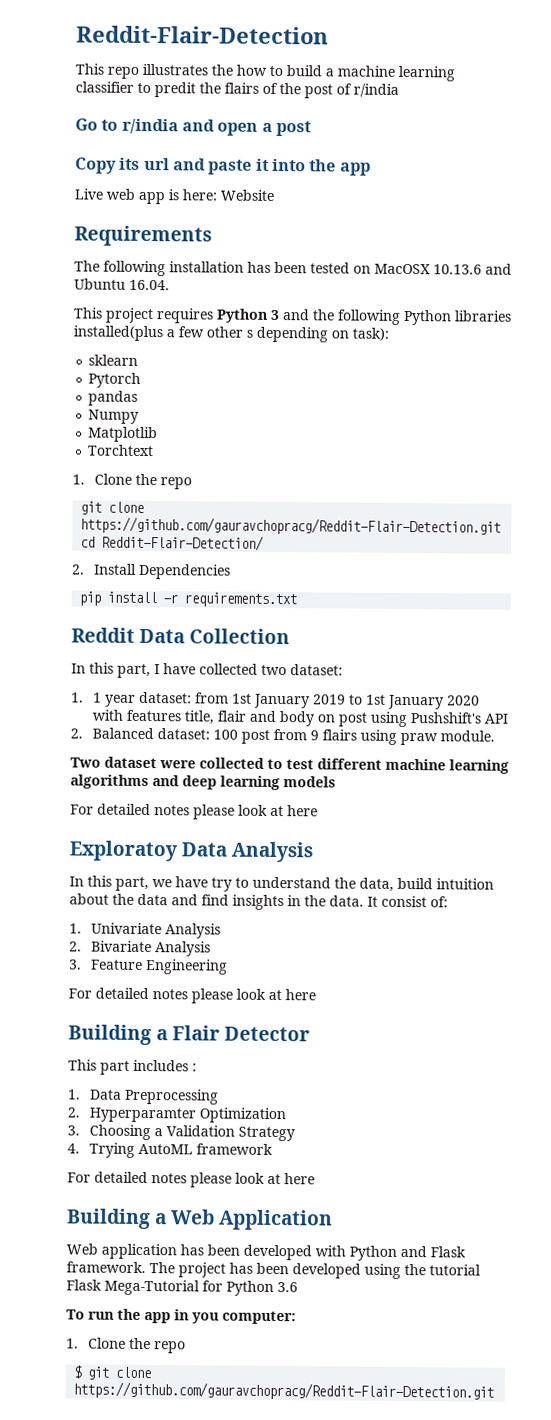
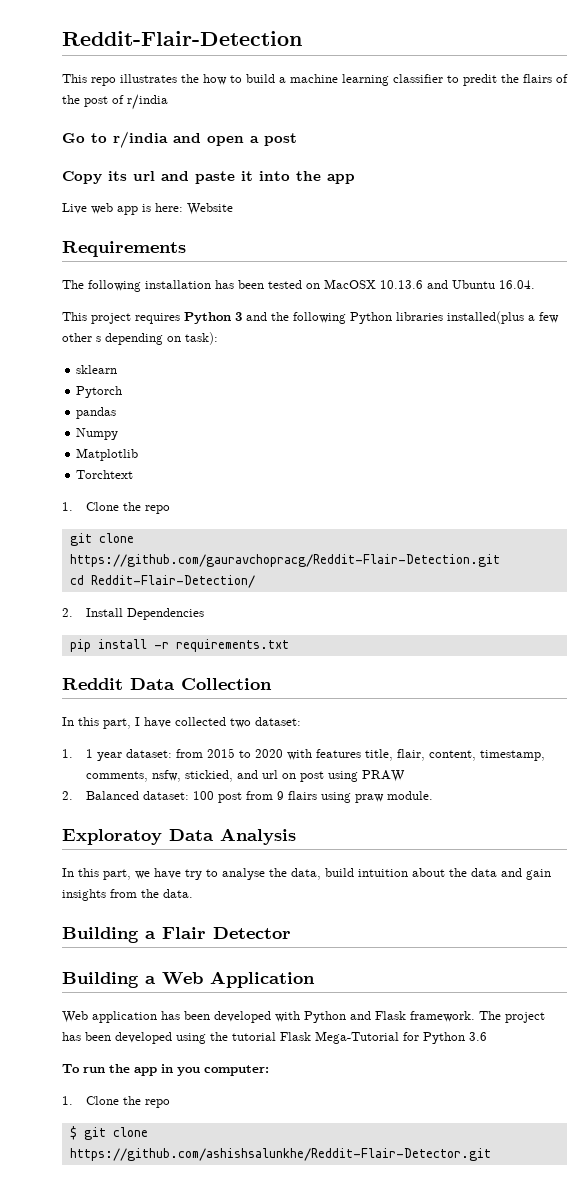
[231,693,480,710] [91,709,314,727] 1st January 2019 to 1st January 2020 with features title, flair and body -> [207,748,546,761] [86,770,279,782] 2015 to 2020 with features title, flair, content, timestamp, comments, nsfw, stickied, and url
[409,712,508,724] Pushshift's API -> [362,770,406,782] PRAW
[70,756,509,774] [70,774,336,791] [70,803,318,820] // Two dataset were collected to test different machine learning algorithms and deep learning models // For detailed notes please look at here -> (434, 795) none
[252,876,331,889] understand -> [222,868,265,880] analyse
[201,894,301,911] find insights in -> [526,869,551,880] [62,889,137,901] gain insights from
[367,895,448,908] [69,922,221,939] [69,940,211,957] [69,959,228,975] [68,987,316,1004] [68,1024,311,1046] [68,1059,197,1075] [68,1088,219,1105] [67,1107,286,1124] [67,1124,295,1142] [67,1142,273,1158] [67,1171,315,1188] It consist of: // 1. Univariate Analysis // 2. Bivariate Analysis // 3. Feature Engineering // For detailed notes please look at here // Building a Flair Detector // This part includes : // 1. Data Preprocessing // 2. Hyperparamter Optimization // 3. Choosing a Validation Strategy // 4. Trying AutoML framework // For detailed notes please look at here -> [62,927,291,943] // Building a Flair Detector
[73,1381,495,1401] https://github.com/gauravchopracg/Reddit-Flair-Detection.git -> [69,1148,491,1161] https://github.com/ashishsalunkhe/Reddit-Flair-Detector.git

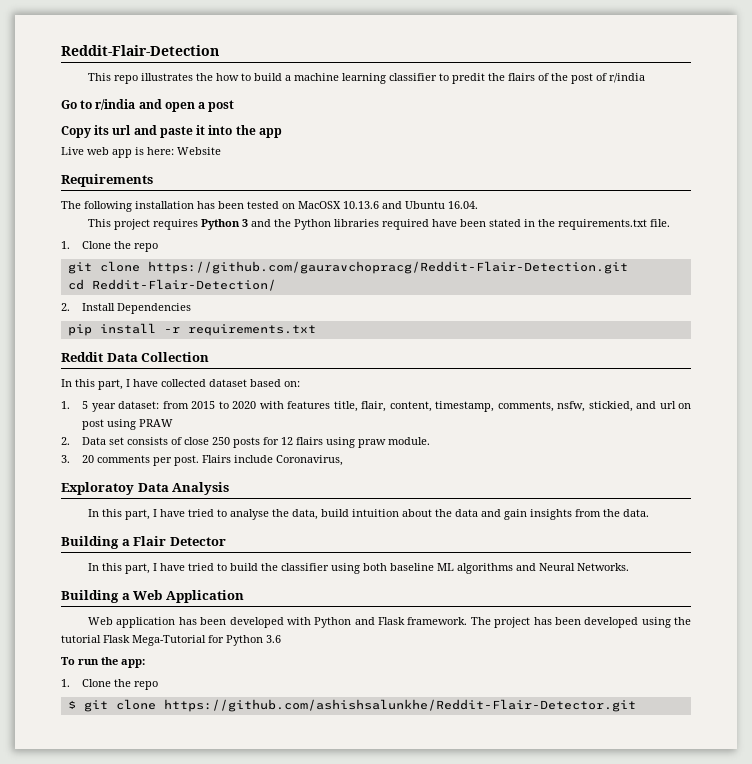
[293,312,346,324] following -> (292, 223) none
[447,311,559,324] [62,332,218,345] [76,365,118,374] [76,386,123,398] [76,407,117,419] [76,428,119,440] [76,448,139,461] [76,470,134,479] installed(plus a few other s depending on task): // sklearn // Pytorch // pandas // Numpy // Matplotlib // Torchtext -> [382,219,671,230] required have been stated in the requirements.txt file.
[230,717,301,728] [62,749,94,758] two dataset: // 1. 1 -> [209,379,300,387] [61,401,89,409] dataset based on: // 1. 5
[86,791,434,803] Balanced dataset: 100 post from 9 flairs using praw module. -> [82,437,431,448] [61,455,344,466] Data set consists of close 250 posts for 12 flairs using praw module. // 3. 20 comments per post. Flairs include Coronavirus,
[135,868,202,880] we have try -> [153,509,215,517] I have tried
(291, 933) none -> [88,563,630,574] // In this part, I have tried to build the classifier using both baseline ML algorithms and Neural Networks.
[134,1064,269,1076] app in you computer: -> [121,659,145,668] app:

